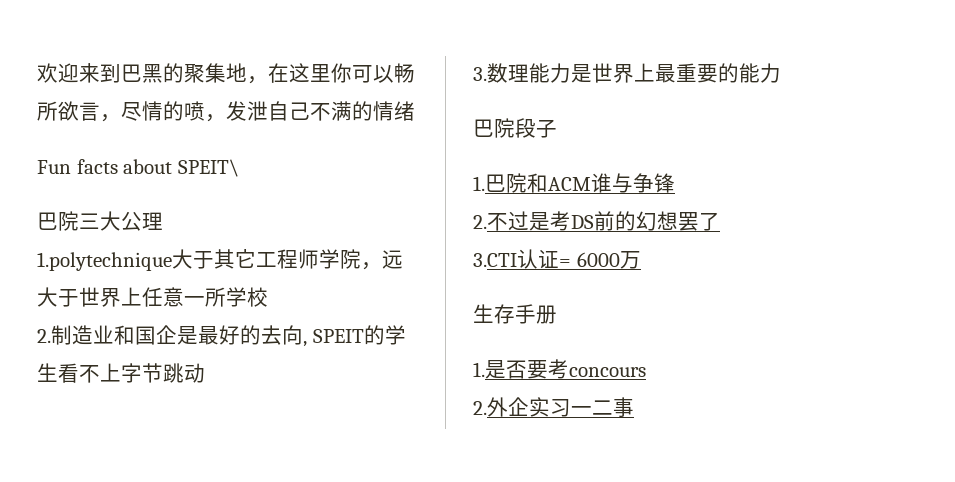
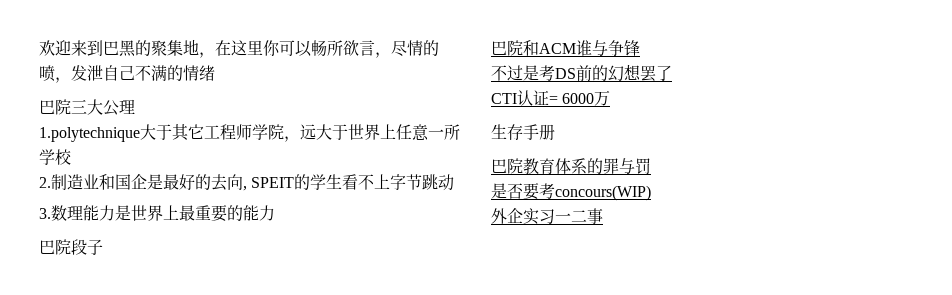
[37,159,239,177] // Fun facts about SPEIT\ -> (215, 73) none
[473,176,485,191] 1. -> (103, 247) none
[473,215,487,229] 2. -> (640, 48) none
[473,253,517,267] 3.CTI -> [491,93,517,104] CTI
[473,359,646,379] [473,401,487,415] 1.是否要考concours // 2. -> [491,158,651,175] [491,183,651,201] 巴院教育体系的罪与罚 // 是否要考concours(WIP) //

